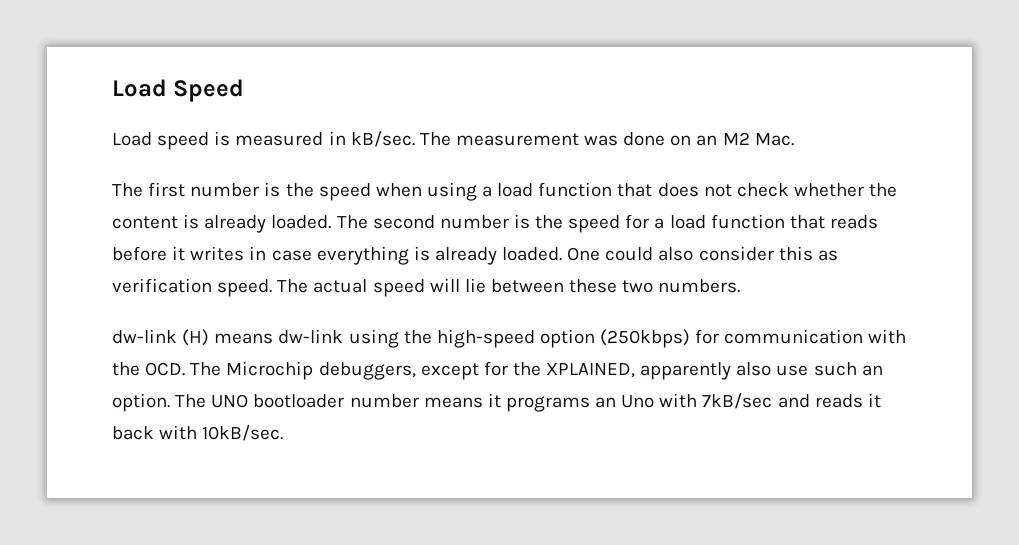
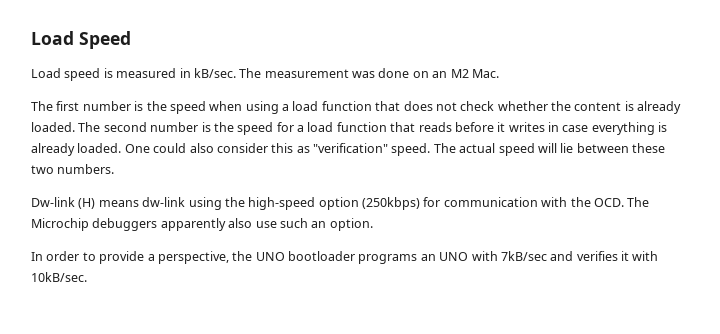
[112,278,212,293] verification -> [313,143,388,153] "verification"
[112,329,177,344] dw-link -> [31,197,75,207] Dw-link
[318,361,636,380] debuggers, except for the XPLAINED, -> [92,218,158,231] debuggers
[175,393,501,408] The UNO bootloader number means it -> [31,251,355,264] // In order to provide a perspective, the UNO bootloader
[621,395,655,408] Uno -> [439,252,469,261] UNO
[814,393,881,408] [112,426,154,440] reads it back -> [576,251,629,261] verifies it

